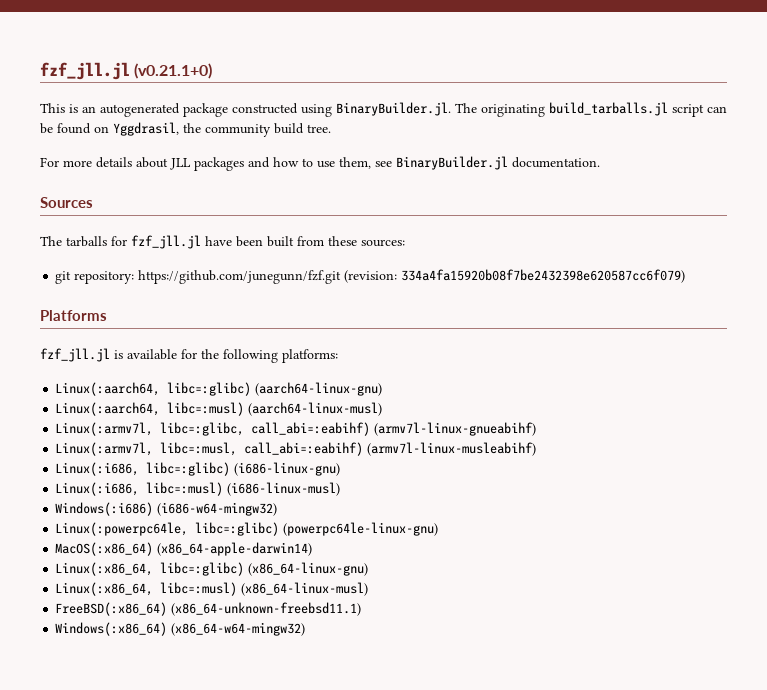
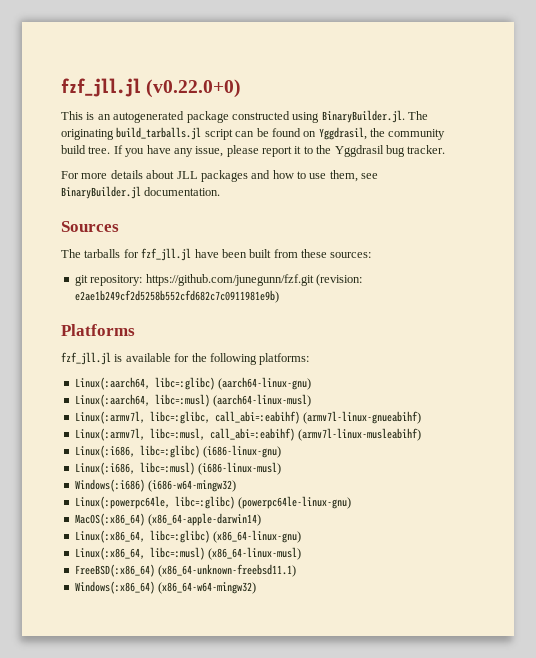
[40,62,213,80] fzf_jll.jl (v0.21.1+0) -> [61,78,242,98] fzf_jll.jl (v0.22.0+0)
(331, 128) none -> [113,145,446,157] If you have any issue, please report it to the Yggdrasil bug tracker.
[401,269,686,283] 334a4fa15920b08f7be2432398e620587cc6f079) -> [74,290,279,303] e2ae1b249cf2d5258b552cfd682c7c0911981e9b)

